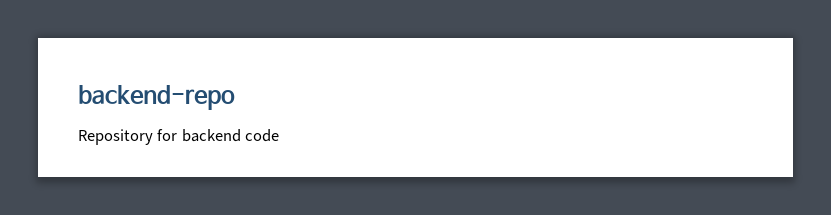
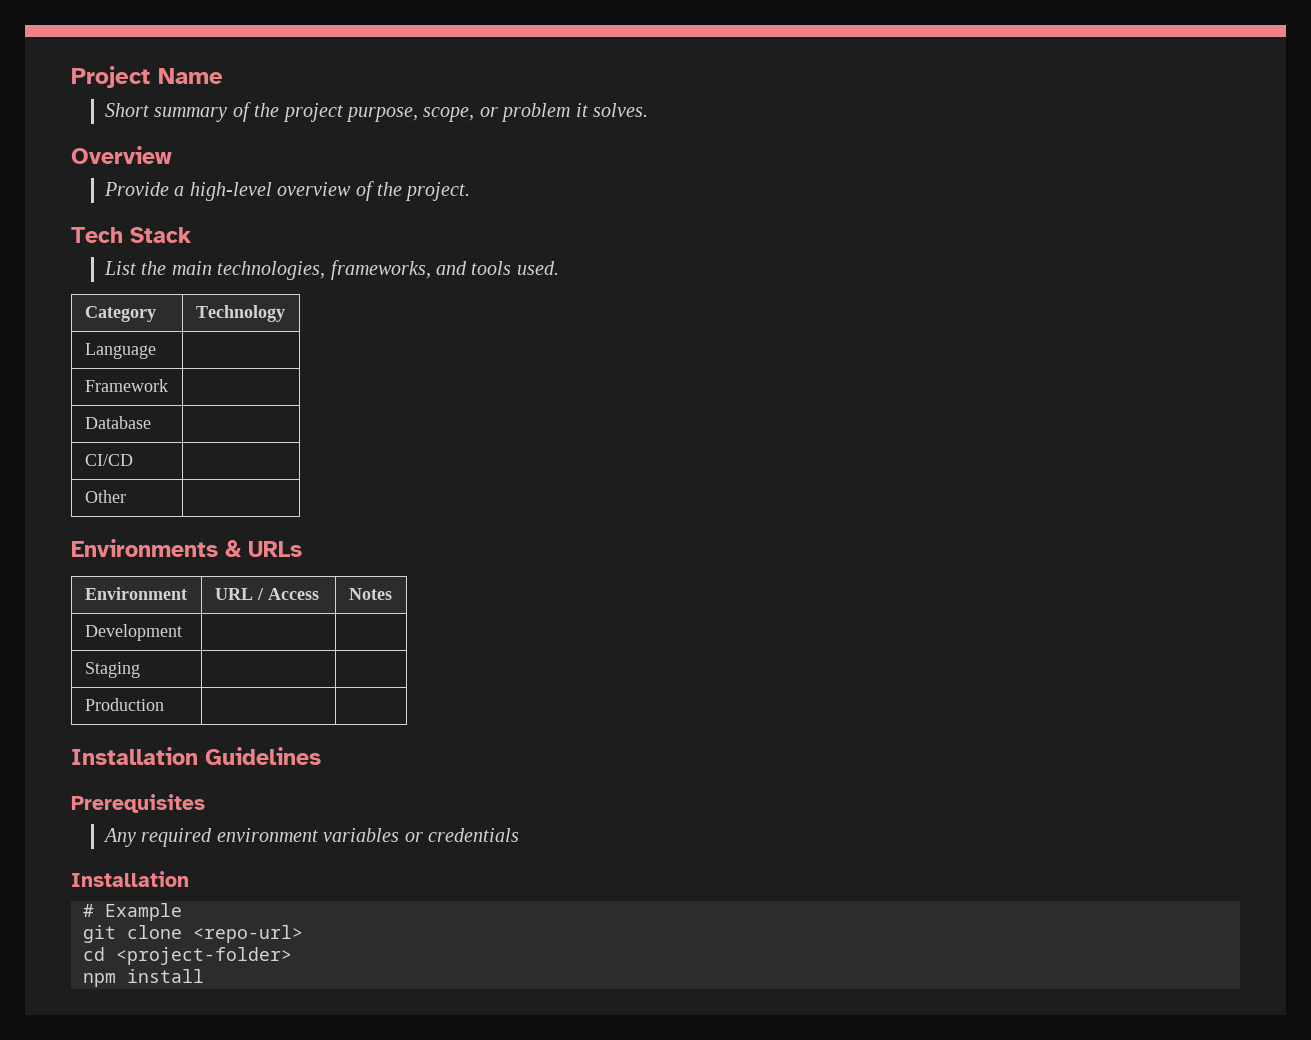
[78,85,235,110] [78,129,280,145] backend-repo // Repository for backend code -> [71,66,223,88] [104,102,648,122] [71,146,172,164] [103,181,471,201] [71,227,191,243] [103,260,559,280] [84,306,156,322] [195,305,285,322] [84,343,156,359] [84,379,168,392] [84,416,151,429] [84,454,133,466] [84,490,126,503] [71,539,302,557] [84,587,187,600] [214,588,319,600] [348,588,392,600] [84,624,182,641] [84,662,140,678] [84,698,164,711] [71,747,321,765] [71,794,205,813] [102,828,519,847] [71,871,189,887] [83,903,182,921] [83,925,303,943] [83,947,292,965] [83,969,204,987] Project Name // Short summary of the project purpose, scope, or problem it solves. // Overview // Provide a high-level overview of the project. // Tech Stack // List the main technologies, frameworks, and tools used. // Category | Technology // Language | // Framework | // Database | // CI/CD | // Other | // Environments & URLs // Environment | URL / Access | Notes // Development | | // Staging | | // Production | | // Installation Guidelines // Prerequisites // Any required environment variables or credentials // Installation // # Example // git clone <repo-url> // cd <project-folder> // npm install

